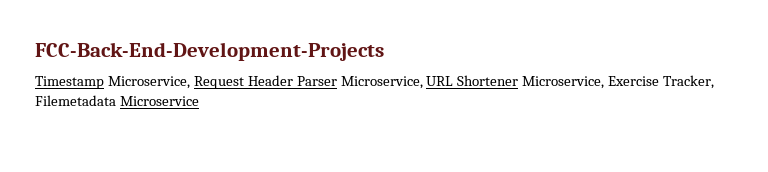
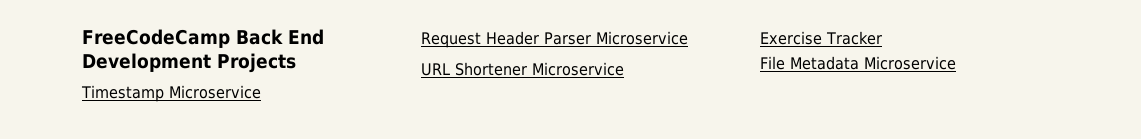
[35,42,384,61] FCC-Back-End-Development-Projects -> [82,29,324,48] [82,53,296,73] FreeCodeCamp Back End Development Projects
[107,76,190,89] Microservice, -> [169,85,261,99] Microservice //
[340,76,423,89] Microservice, -> [596,31,688,45] Microservice //
[522,75,715,89] [35,95,116,106] Microservice, Exercise Tracker, Filemetadata -> [532,62,624,76] [760,31,882,45] [760,56,859,70] Microservice // Exercise Tracker // File Metadata

